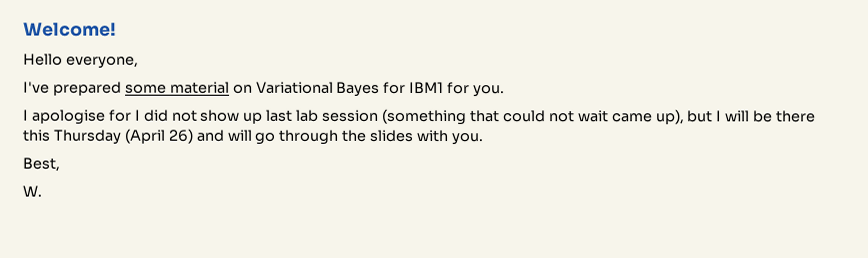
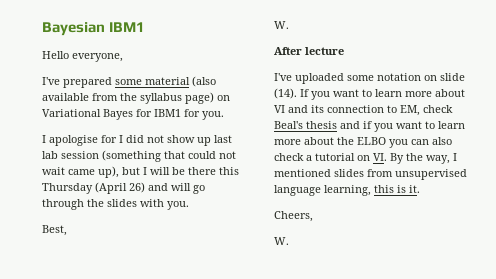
[23,22,117,37] Welcome! -> [42,22,146,36] Bayesian IBM1
(230, 87) none -> [192,76,216,87] [42,92,214,104] (also available from the syllabus page)
(42, 191) none -> [274,47,344,55] [274,73,465,84] [274,88,465,100] [274,105,453,116] [274,121,465,132] [274,137,452,148] [274,153,457,164] [274,169,467,180] [274,185,420,196] [274,211,313,222] [274,237,289,245] // After lecture // I've uploaded some notation on slide (14). If you want to learn more about VI and its connection to EM, check Beal's thesis and if you want to learn more about the ELBO you can also check a tutorial on VI. By the way, I mentioned slides from unsupervised language learning, this is it. // Cheers, // W.

